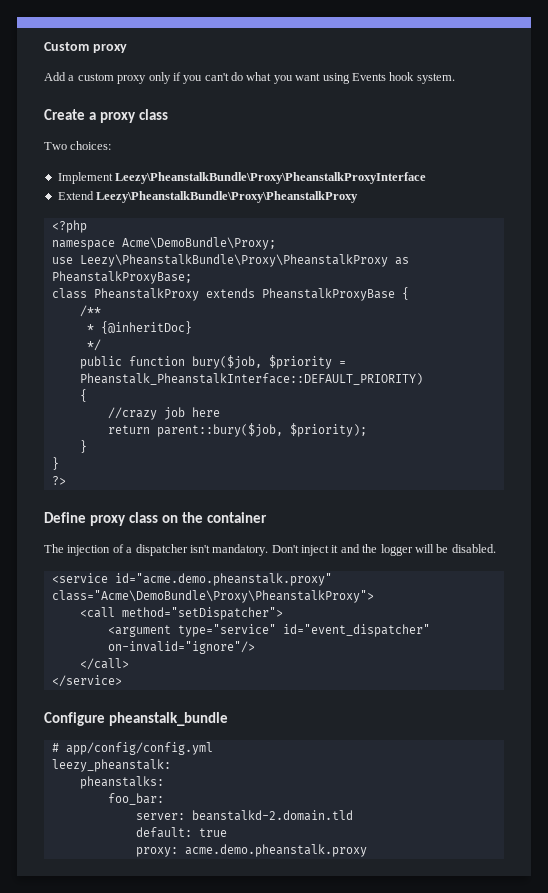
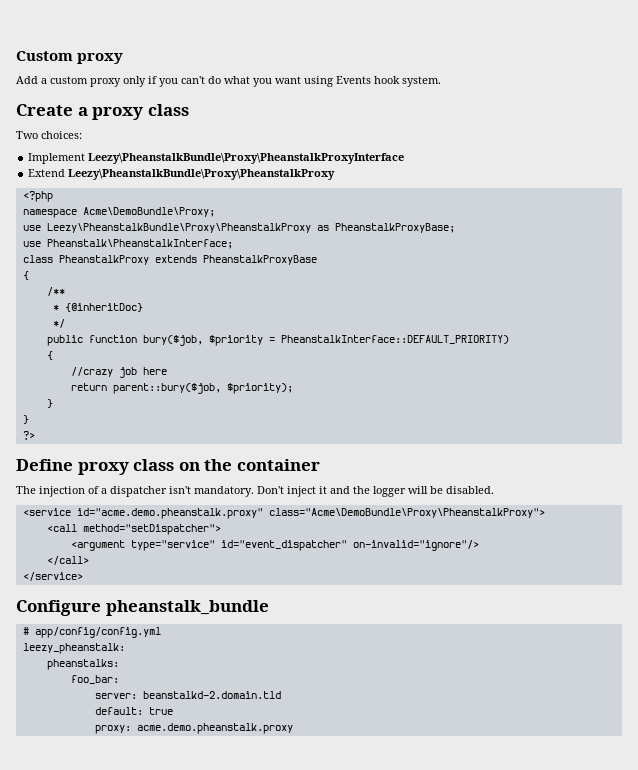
(192, 277) none -> [22,239,233,249] // use Pheanstalk\PheanstalkInterface;
(395, 294) none -> (317, 260) //
[79,373,423,385] Pheanstalk_PheanstalkInterface::DEFAULT_PRIORITY) -> [280,335,509,344] PheanstalkInterface::DEFAULT_PRIORITY)

